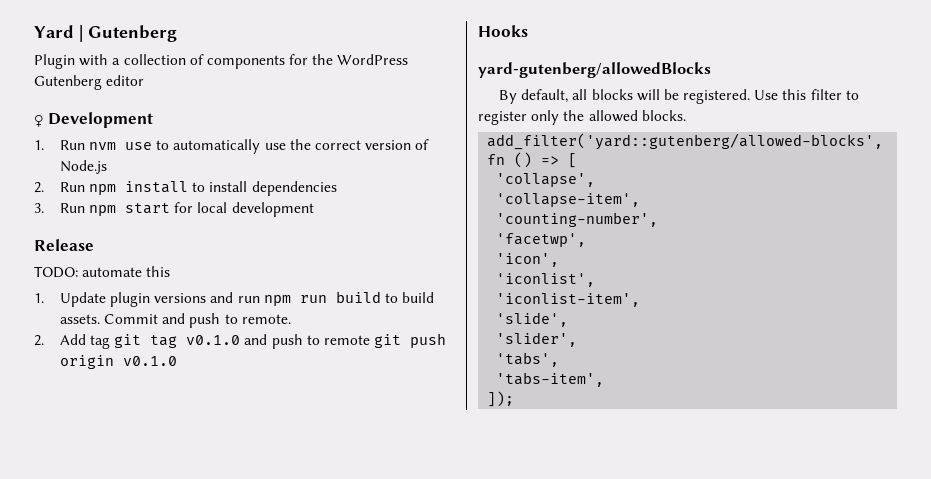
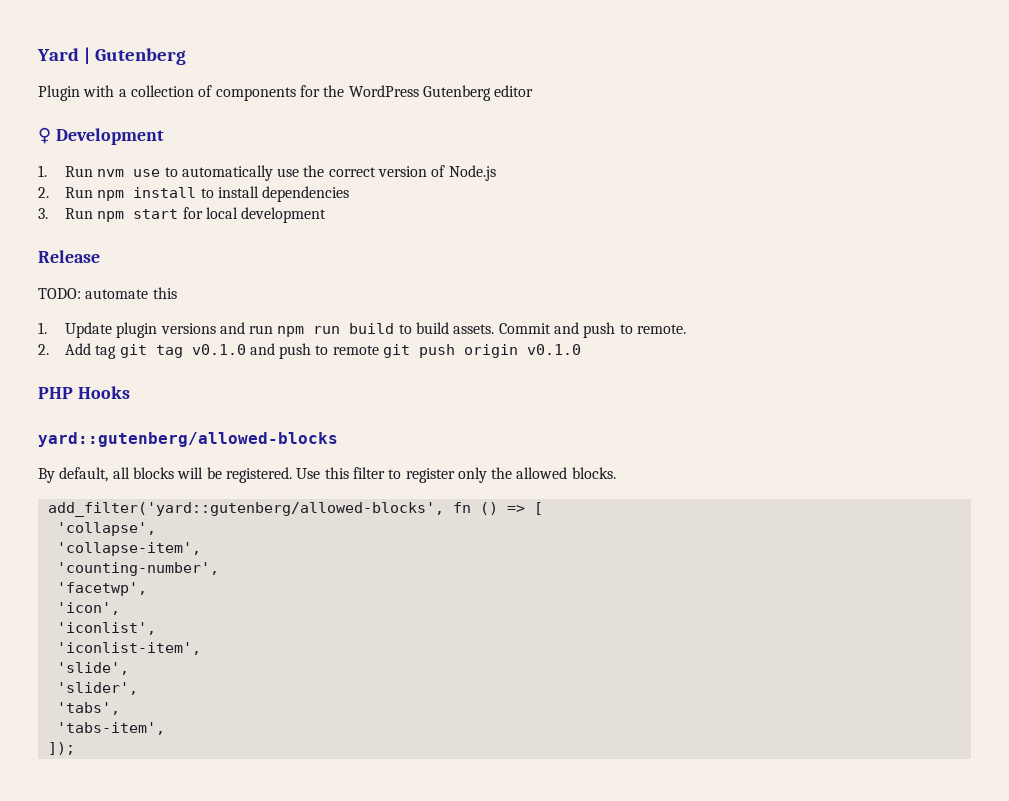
(177, 361) none -> [38,387,73,399] PHP
[478,62,711,78] yard-gutenberg/allowedBlocks -> [38,432,338,447] yard::gutenberg/allowed-blocks

